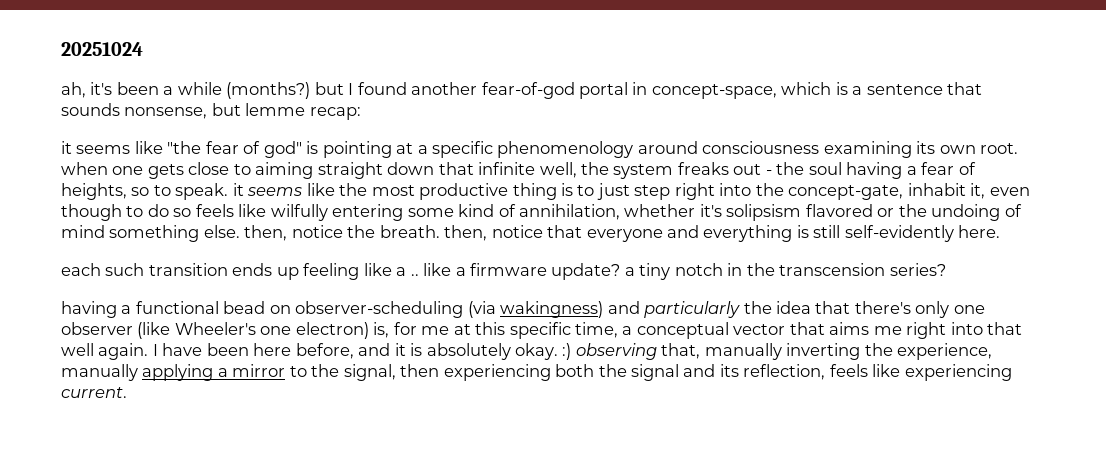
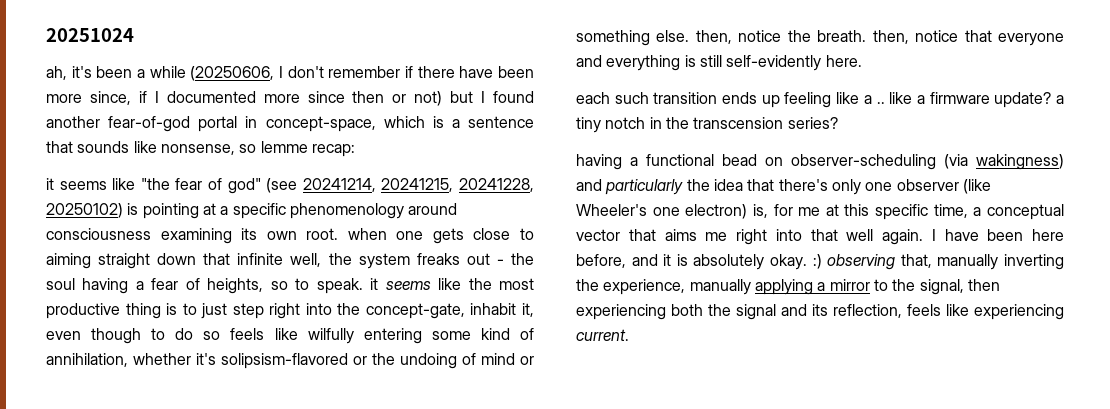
[226,82,311,99] (months?) -> [190,66,534,81] [46,91,443,106] (20250606, I don't remember if there have been more since, if I documented more since then or not)
[124,103,241,119] nonsense, but -> [133,141,257,155] like nonsense, so
(302, 149) none -> [266,178,534,193] [46,203,123,218] (see 20241214, 20241215, 20241228, 20250102)
[726,204,873,221] solipsism flavored -> [221,353,348,369] solipsism-flavored
(105, 231) none -> [520,356,534,365] or

